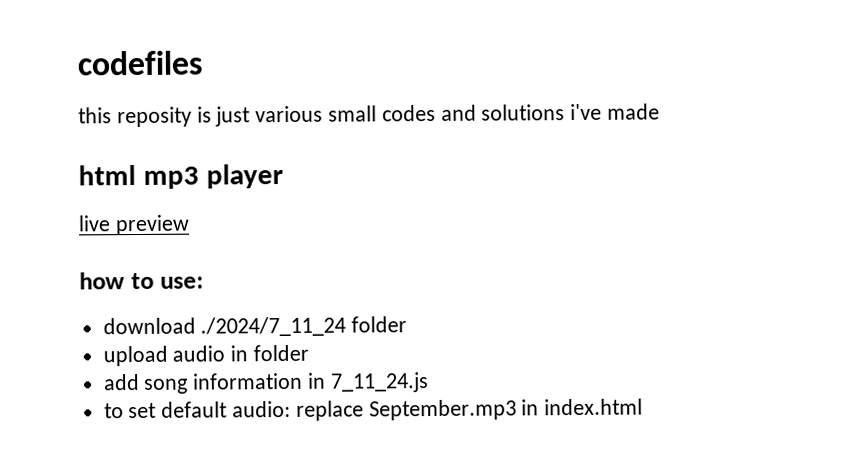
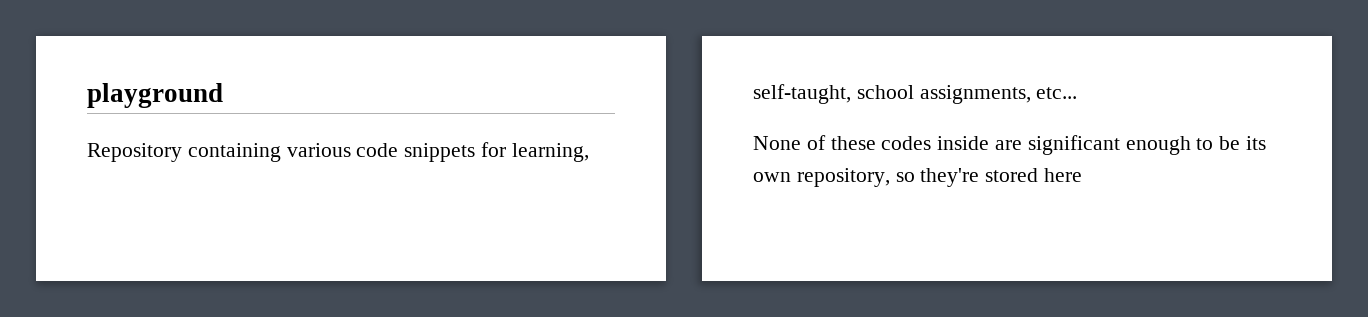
[77,50,203,76] [78,103,661,128] [78,164,283,189] [78,214,190,236] [79,272,204,290] [102,316,408,337] [102,344,310,367] [102,372,429,394] [103,398,644,421] codefiles // this reposity is just various small codes and solutions i've made // html mp3 player // live preview // how to use: // download ./2024/7_11_24 folder // upload audio in folder // add song information in 7_11_24.js // to set default audio: replace September.mp3 in index.html -> [87,83,223,108] [87,142,589,162] [753,84,1078,104] [753,135,1267,155] [753,168,1083,187] playground // Repository containing various code snippets for learning, self-taught, school assignments, etc... // None of these codes inside are significant enough to be its own repository, so they're stored here

